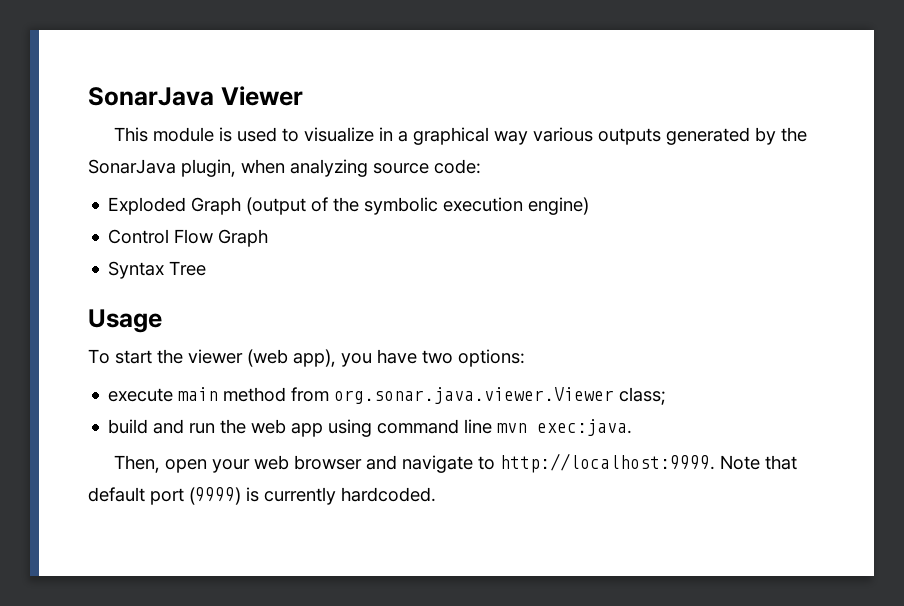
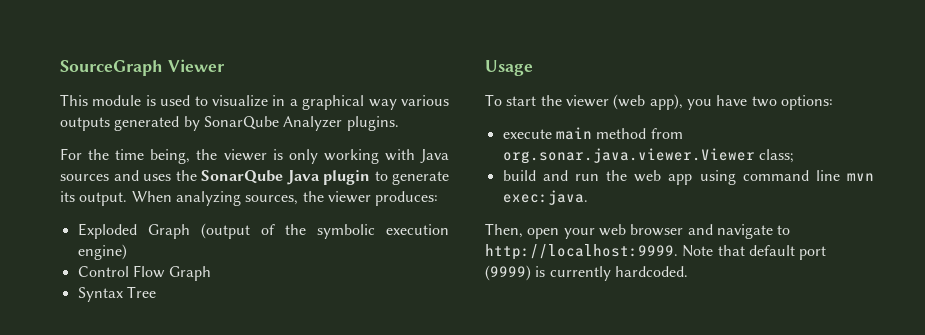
[88,87,214,106] SonarJava -> [60,60,163,76] SourceGraph
[780,127,807,142] [88,159,481,177] the SonarJava plugin, when analyzing source code: -> [203,116,399,131] [60,148,450,164] [60,170,449,185] [60,191,439,206] SonarQube Analyzer plugins. // For the time being, the viewer is only working with Java sources and uses the SonarQube Java plugin to generate its output. When analyzing sources, the viewer produces:

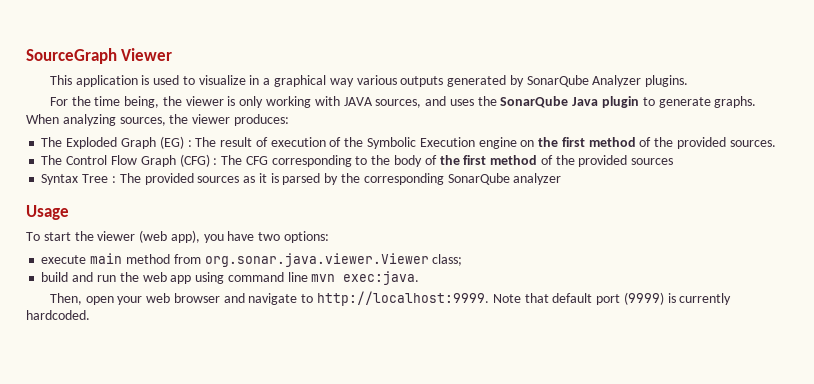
[92,95,142,106] module -> [75,75,138,87] application
[420,149,450,163] [60,174,109,181] Java sources -> [343,97,422,108] JAVA sources,
[60,191,128,206] its output. -> [714,96,757,108] graphs.
(439, 198) none -> [41,137,63,147] The
[200,223,449,239] [77,244,127,260] [77,265,212,281] [77,286,156,302] (output of the symbolic execution engine) // Control Flow Graph // Syntax Tree -> [159,136,776,149] [41,154,674,167] [41,173,562,185] (EG) : The result of execution of the Symbolic Execution engine on the first method of the provided sources. // The Control Flow Graph (CFG) : The CFG corresponding to the body of the first method of the provided sources // Syntax Tree : The provided sources as it is parsed by the corresponding SonarQube analyzer

